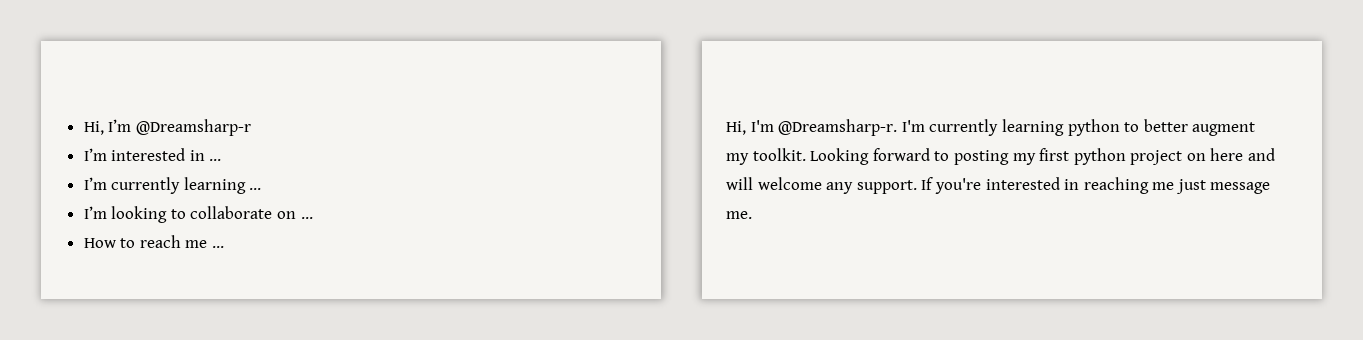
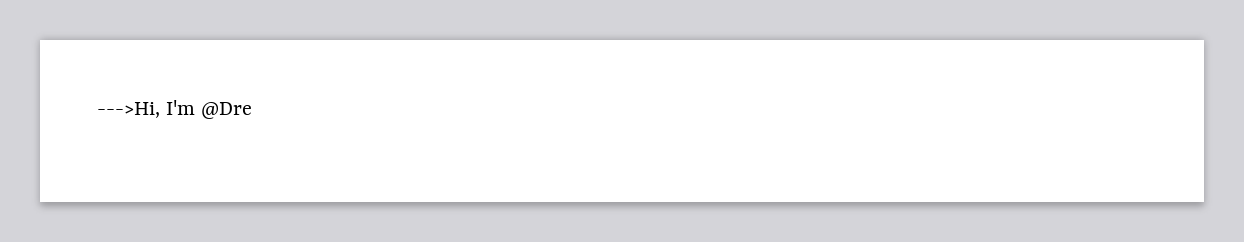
[83,119,251,136] [83,148,222,161] [83,177,262,194] [83,206,313,223] [83,235,225,248] [726,119,1256,136] [726,148,1276,165] [726,177,1271,194] [726,211,752,219] Hi, I’m @Dreamsharp-r // I’m interested in ... // I’m currently learning ... // I’m looking to collaborate on ... // How to reach me ... // Hi, I'm @Dreamsharp-r. I'm currently learning python to better augment my toolkit. Looking forward to posting my first python project on here and will welcome any support. If you're interested in reaching me just message me. -> [97,100,253,119] --->Hi, I'm @Dre

